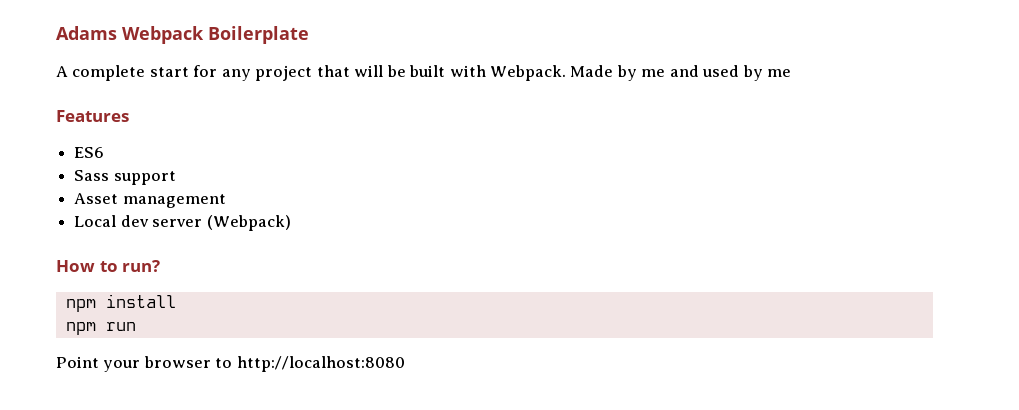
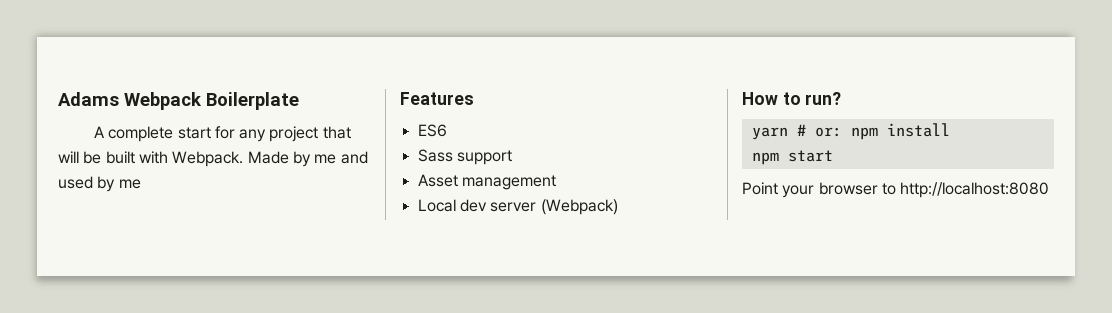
(161, 266) none -> [751,124,842,140] yarn # or:
[105,322,136,331] run -> [787,150,833,162] start

